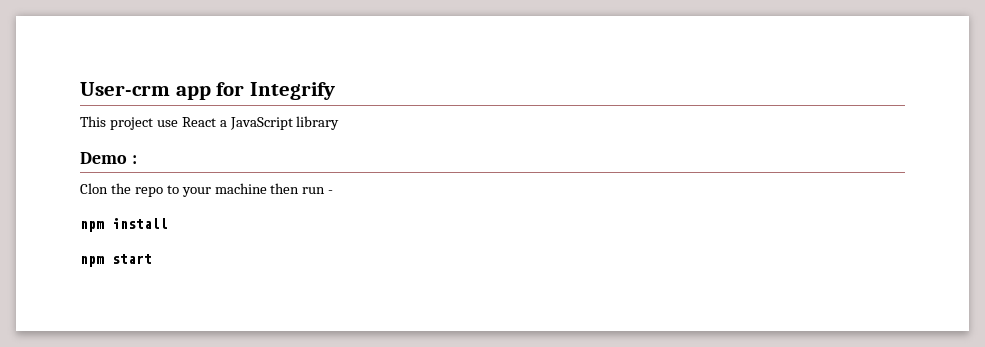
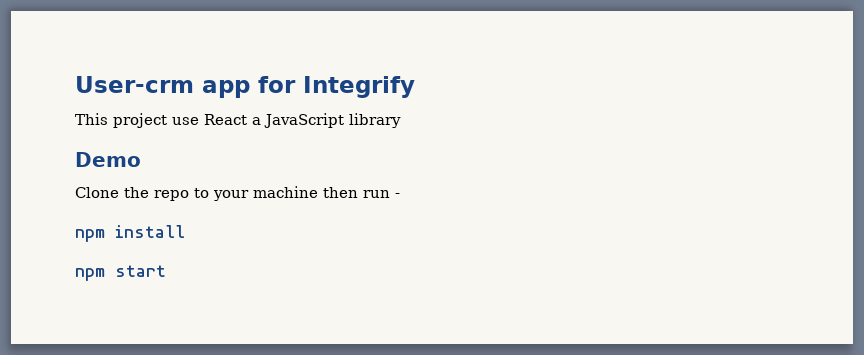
[131,155,137,164] [80,183,108,194] : // Clon -> [75,187,119,198] // Clone

